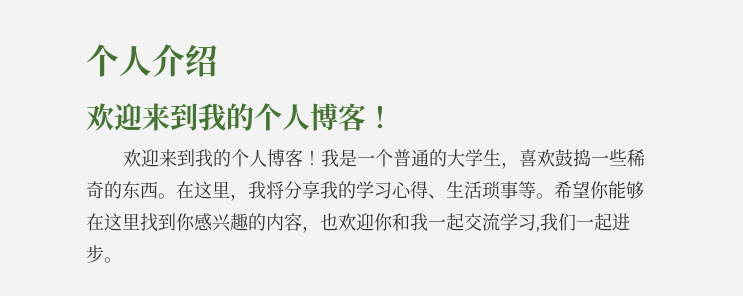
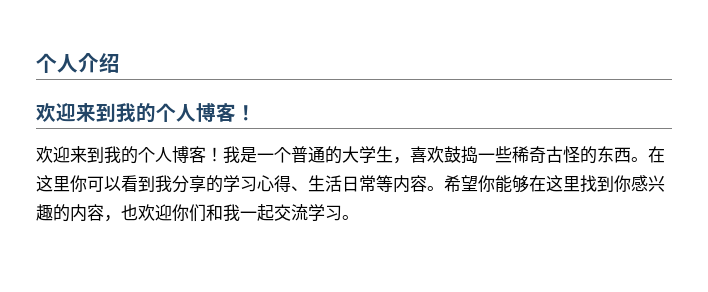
(104, 190) none -> [546,146,580,163] 古怪
[230,181,338,201] ，我将分享我 -> [70,175,206,193] 你可以看到我分享
[482,181,536,200] 琐事等 -> [342,175,427,193] 日常等内容
(393, 222) none -> [189,204,206,222] 们
[536,213,630,232] [86,245,104,263] ,我们一起进步 -> (342, 213) none

